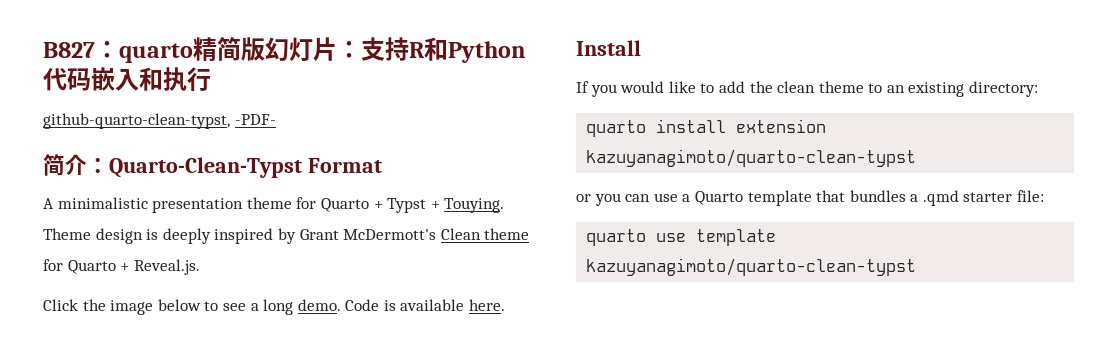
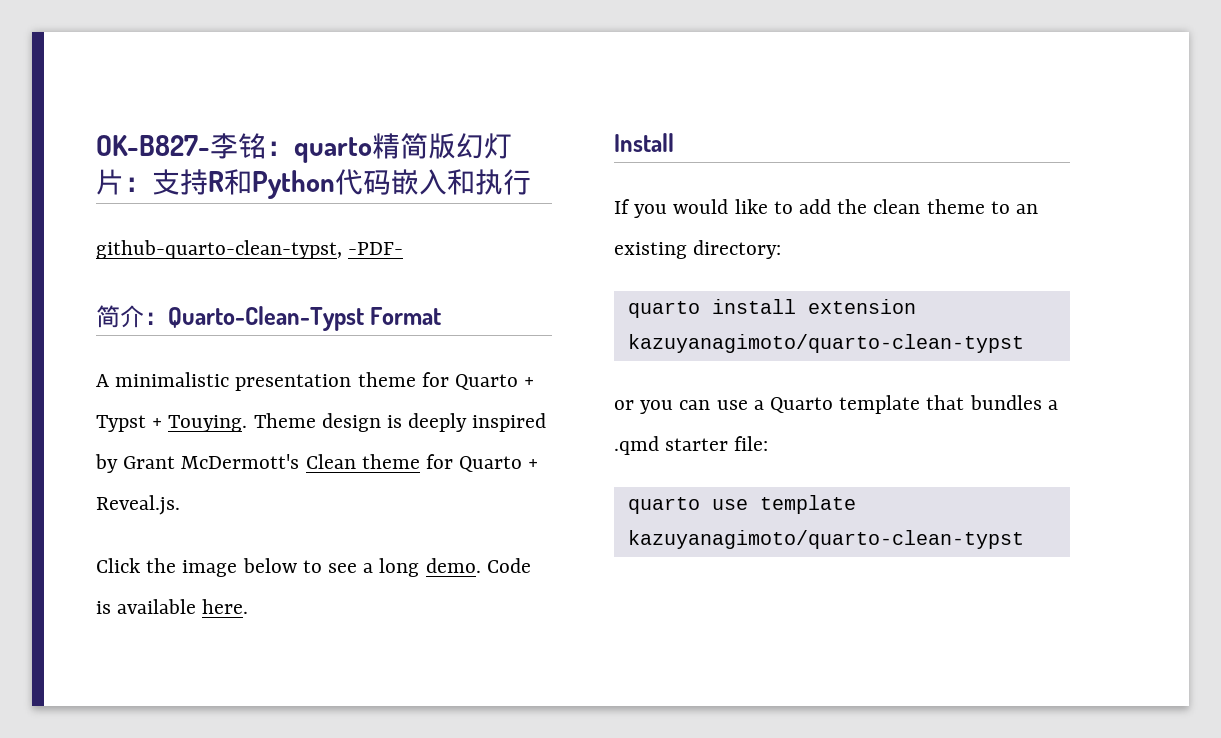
[43,42,95,58] B827 -> [96,133,266,159] OK-B827-李铭

